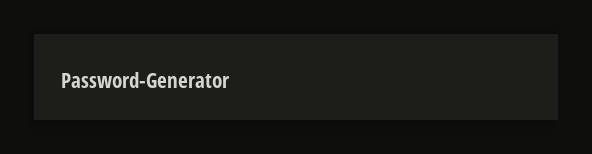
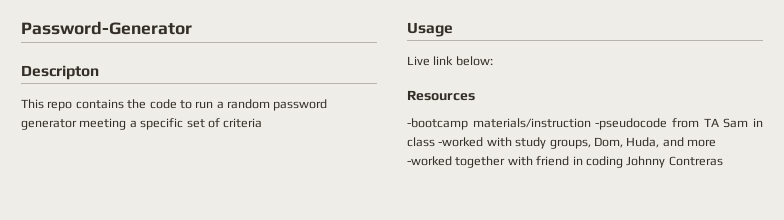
(230, 80) none -> [21,65,99,80] [21,99,328,111] [21,118,263,130] [407,22,453,37] [407,56,493,66] [407,90,475,101] [407,118,764,130] [407,137,716,149] [407,156,723,168] // Descripton // This repo contains the code to run a random password generator meeting a specific set of criteria // Usage // Live link below: // Resources // -bootcamp materials/instruction -pseudocode from TA Sam in class -worked with study groups, Dom, Huda, and more -worked together with friend in coding Johnny Contreras

